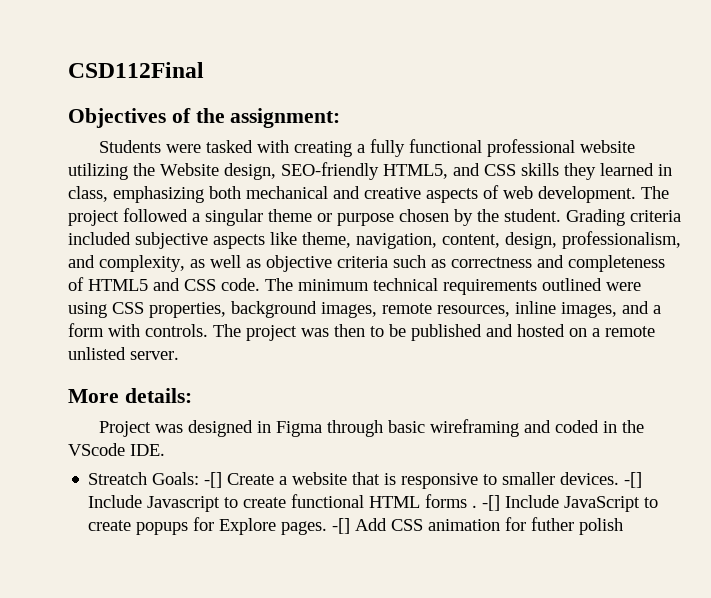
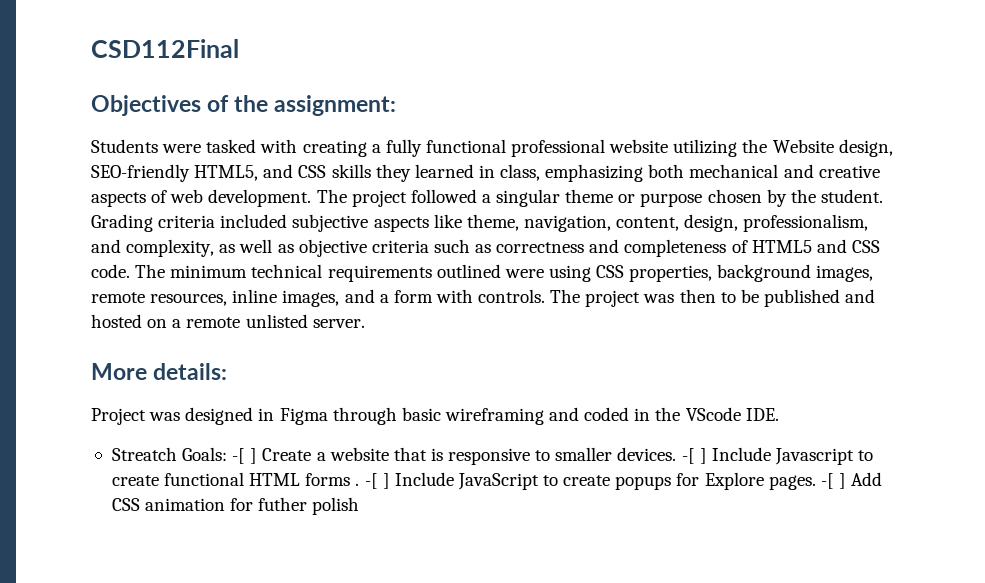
[204,472,223,488] -[] -> [232,448,258,464] -[ ]
[624,472,643,488] -[] -> [681,448,707,464] -[ ]
[482,495,501,511] -[] -> [364,473,390,489] -[ ]
[332,518,351,534] -[] -> [820,473,846,489] -[ ]

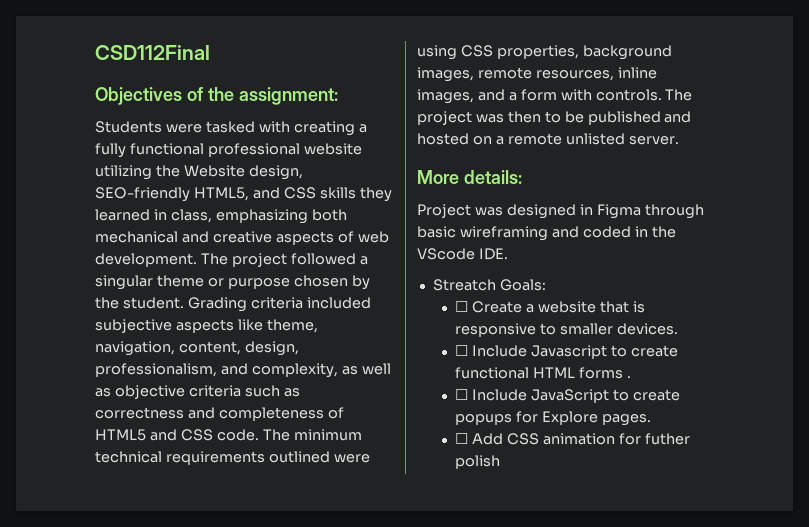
[232,448,258,464] -[ ] -> [455,301,469,312] // ☐
[681,448,707,464] -[ ] -> [455,345,469,356] // ☐
[364,473,390,489] -[ ] -> [455,389,469,400] // ☐
[820,473,846,489] -[ ] -> [455,433,469,444] // ☐

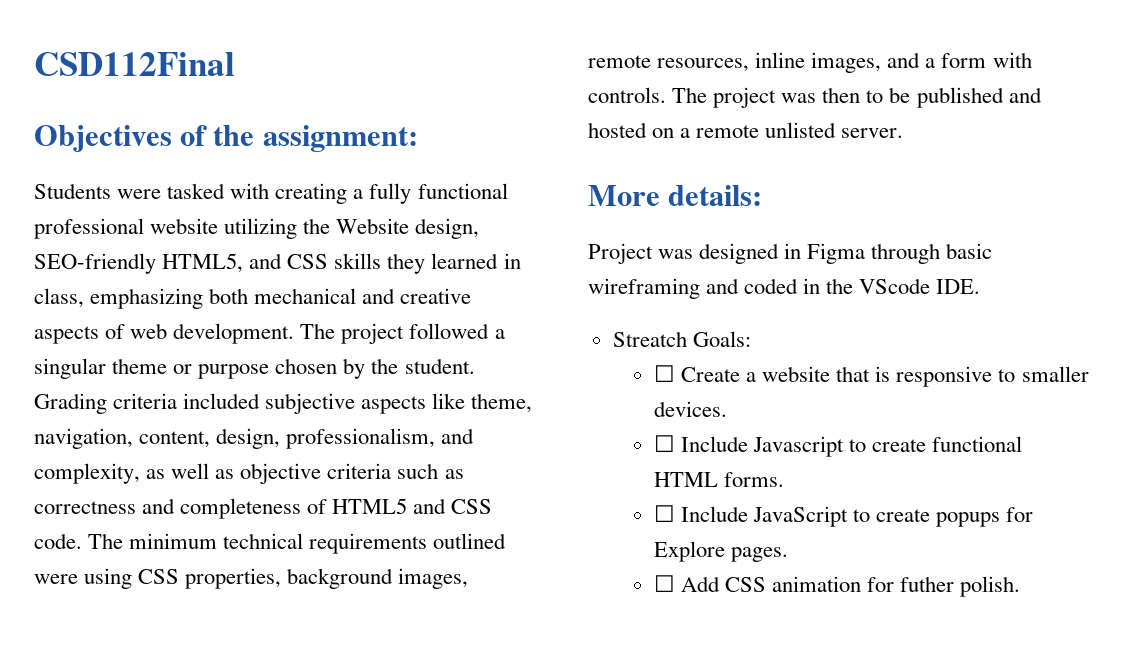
[579,367,632,379] forms . -> [724,472,785,487] forms.
[455,455,501,469] polish -> [960,576,1021,597] polish.

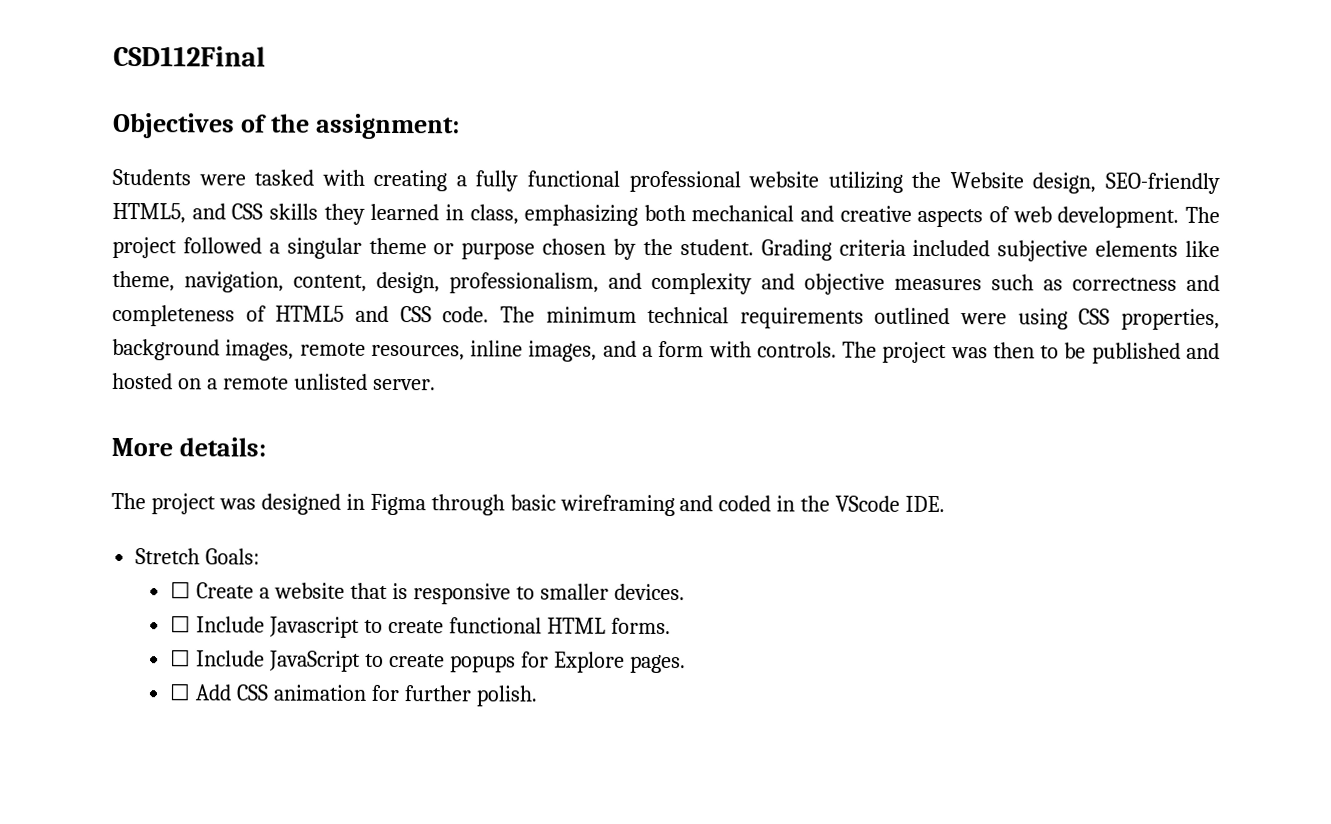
[361,396,427,414] aspects -> [1095,240,1179,257] elements
[34,463,392,484] complexity, as well as objective criteria -> [651,272,982,295] complexity and objective measures
[588,243,653,264] Project -> [111,492,216,515] The project
[612,331,687,347] Streatch -> [135,548,201,565] Stretch
[900,576,955,592] futher -> [403,685,471,702] further

